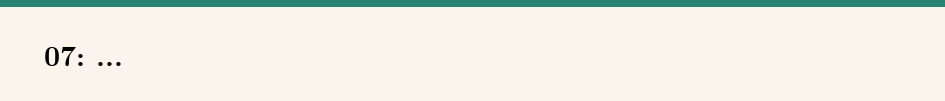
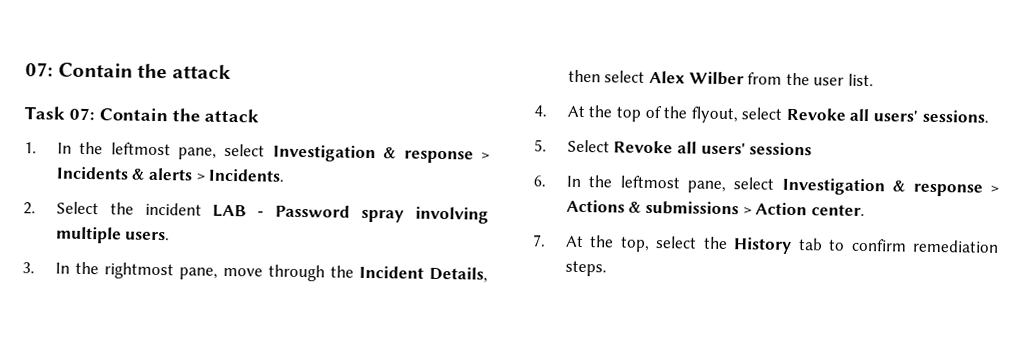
[44,47,123,66] 07: ... -> [25,62,231,80] [24,106,259,123] [24,141,490,164] [55,166,286,182] [23,201,489,224] [54,226,171,244] [22,261,488,283] [567,69,874,87] [534,105,989,124] [534,139,813,156] [533,175,999,197] [565,199,865,216] [532,234,1000,254] [564,260,607,277] 07: Contain the attack // Task 07: Contain the attack // 1. In the leftmost pane, select Investigation & response > Incidents & alerts > Incidents. // 2. Select the incident LAB - Password spray involving multiple users. // 3. In the rightmost pane, move through the Incident Details, then select Alex Wilber from the user list. // 4. At the top of the flyout, select Revoke all users' sessions. // 5. Select Revoke all users' sessions // 6. In the leftmost pane, select Investigation & response > Actions & submissions > Action center. // 7. At the top, select the History tab to confirm remediation steps.

